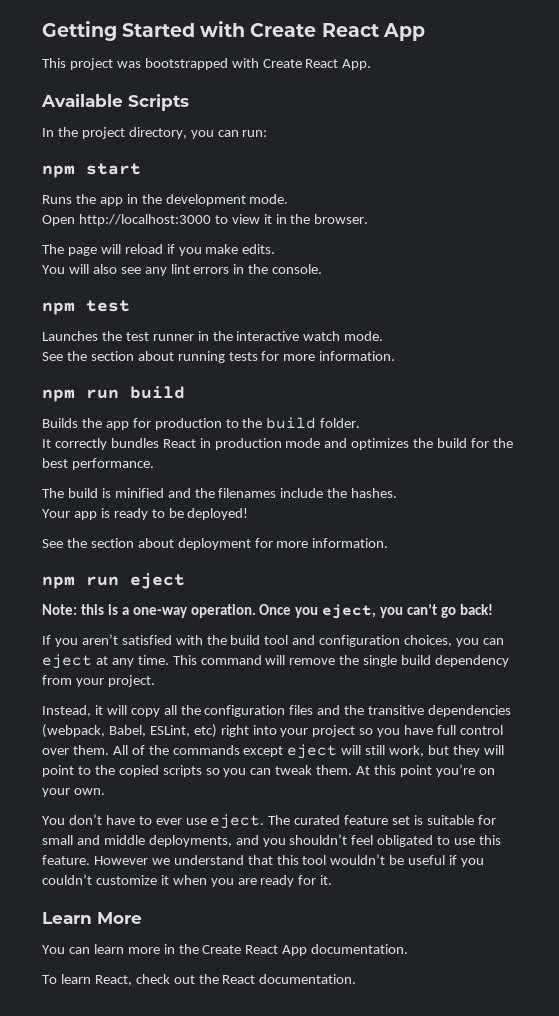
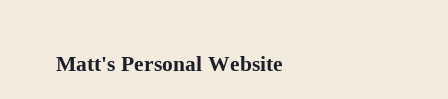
[42,21,425,41] [42,58,372,70] [41,94,189,111] [42,127,268,139] [42,163,141,178] [42,194,289,206] [42,214,369,226] [42,244,276,256] [42,264,323,276] [42,300,130,315] [42,331,384,341] [42,351,396,363] [42,386,185,402] [42,417,361,430] [42,438,513,450] [42,458,154,470] [42,488,398,498] [42,508,249,520] [42,538,389,550] [42,573,185,589] [42,604,493,619] [42,634,504,647] [42,654,510,669] [42,675,155,687] [42,705,512,717] [42,724,503,738] [42,744,504,759] [42,764,495,777] [42,788,105,797] [42,814,496,829] [42,834,502,847] [42,854,485,867] [42,874,333,887] [42,912,142,924] [42,944,409,956] [42,974,357,986] Getting Started with Create React App // This project was bootstrapped with Create React App. // Available Scripts // In the project directory, you can run: // npm start // Runs the app in the development mode. // Open http://localhost:3000 to view it in the browser. // The page will reload if you make edits. // You will also see any lint errors in the console. // npm test // Launches the test runner in the interactive watch mode. // See the section about running tests for more information. // npm run build // Builds the app for production to the build folder. // It correctly bundles React in production mode and optimizes the build for the best performance. // The build is minified and the filenames include the hashes. // Your app is ready to be deployed! // See the section about deployment for more information. // npm run eject // Note: this is a one-way operation. Once you eject, you can’t go back! // If you aren’t satisfied with the build tool and configuration choices, you can eject at any time. This command will remove the single build dependency from your project. // Instead, it will copy all the configuration files and the transitive dependencies (webpack, Babel, ESLint, etc) right into your project so you have full control over them. All of the commands except eject will still work, but they will point to the copied scripts so you can tweak them. At this point you’re on your own. // You don’t have to ever use eject. The curated feature set is suitable for small and middle deployments, and you shouldn’t feel obligated to use this feature. However we understand that this tool wouldn’t be useful if you couldn’t customize it when you are ready for it. // Learn More // You can learn more in the Create React App documentation. // To learn React, check out the React documentation. -> [56,56,283,71] Matt's Personal Website

